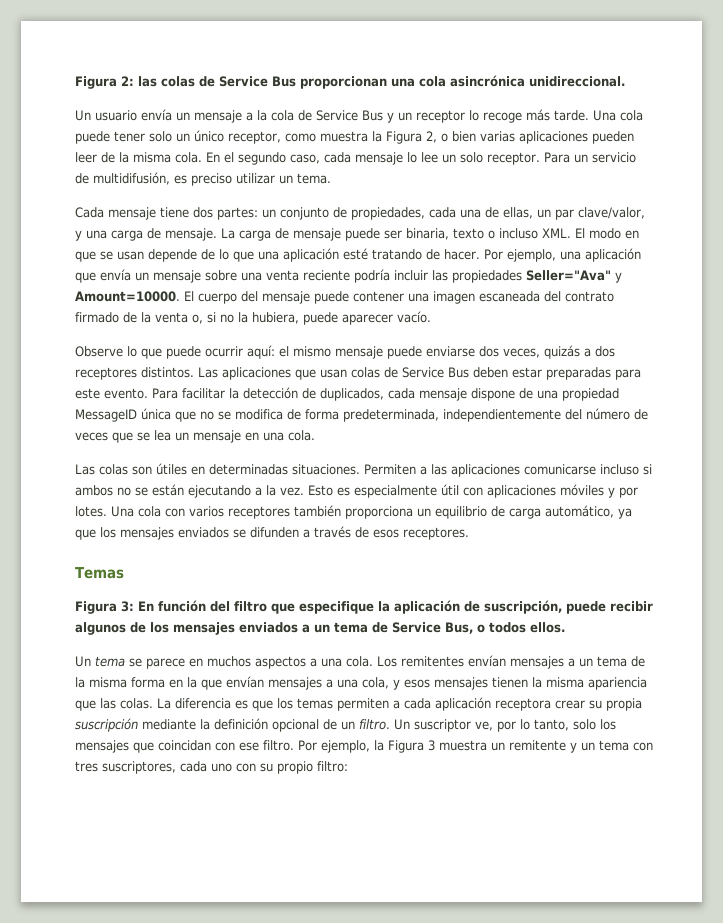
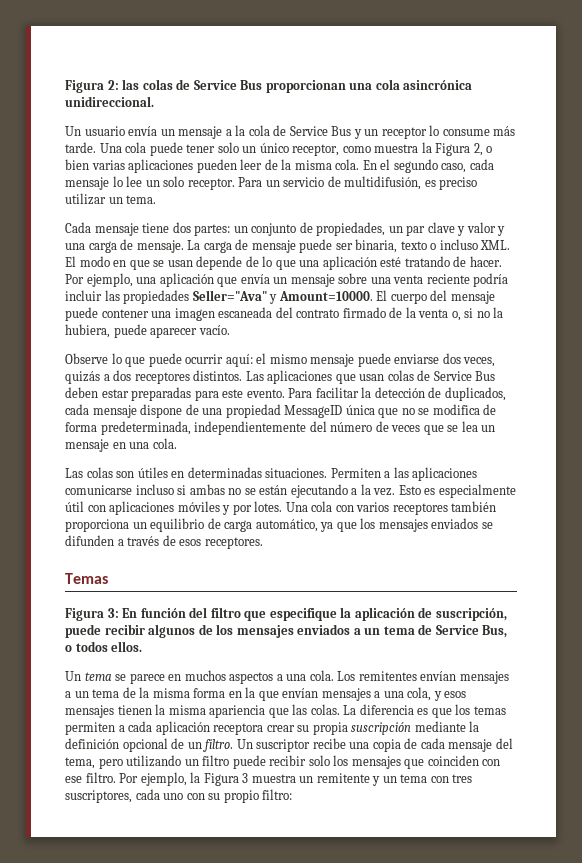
[483,112,522,123] recoge -> [442,129,490,136] consume
[429,207,645,220] cada una de ellas, un par clave/valor, -> [388,222,496,236] un par clave y valor
[75,485,113,496] ambos -> [189,484,225,495] ambas
[475,719,569,732] ve, por lo tanto, -> [312,738,513,752] [65,755,307,769] recibe una copia de cada mensaje del tema, pero utilizando un filtro puede recibir
[158,740,211,751] coincidan -> [427,755,479,766] coinciden

